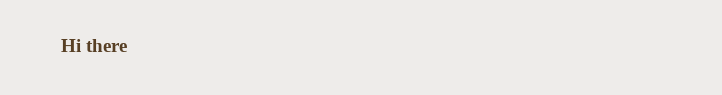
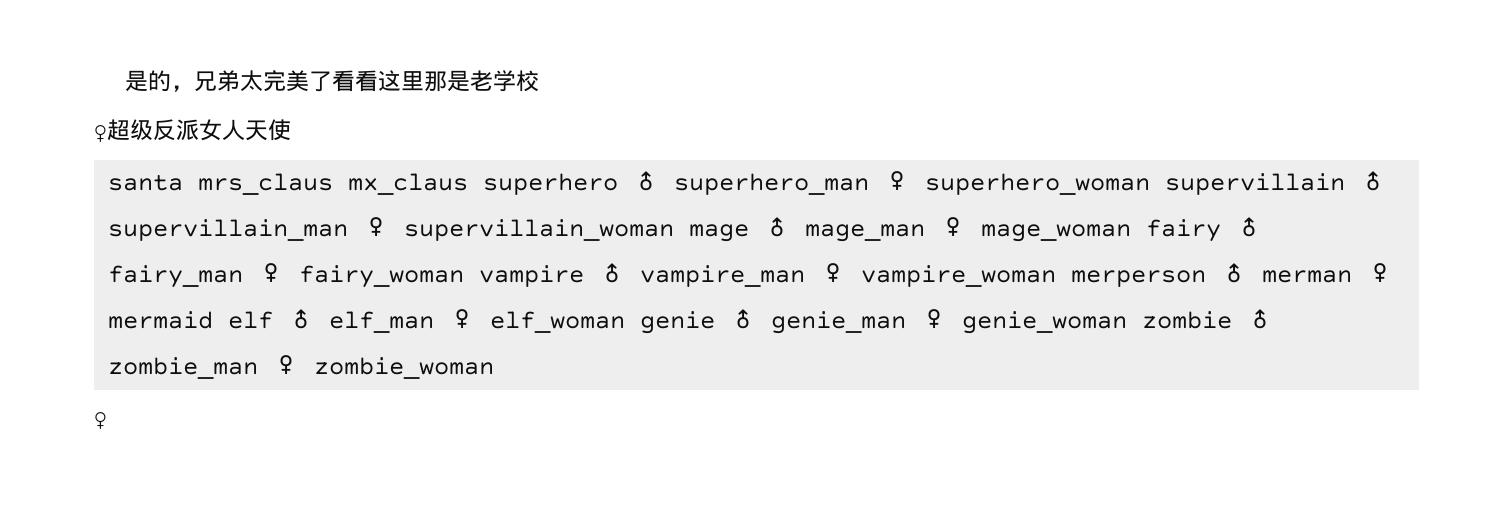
[61,39,128,52] Hi there -> [124,70,539,92] [94,119,291,142] [107,171,1386,195] [107,217,1262,242] [107,263,1393,288] [107,309,1273,334] [107,355,494,379] [94,412,107,429] 是的，兄弟太完美了看看这里那是老学校 // ♀超级反派女人天使 // santa mrs_claus mx_claus superhero ♂ superhero_man ♀ superhero_woman supervillain ♂ supervillain_man ♀ supervillain_woman mage ♂ mage_man ♀ mage_woman fairy ♂ fairy_man ♀ fairy_woman vampire ♂ vampire_man ♀ vampire_woman merperson ♂ merman ♀ mermaid elf ♂ elf_man ♀ elf_woman genie ♂ genie_man ♀ genie_woman zombie ♂ zombie_man ♀ zombie_woman // ♀

